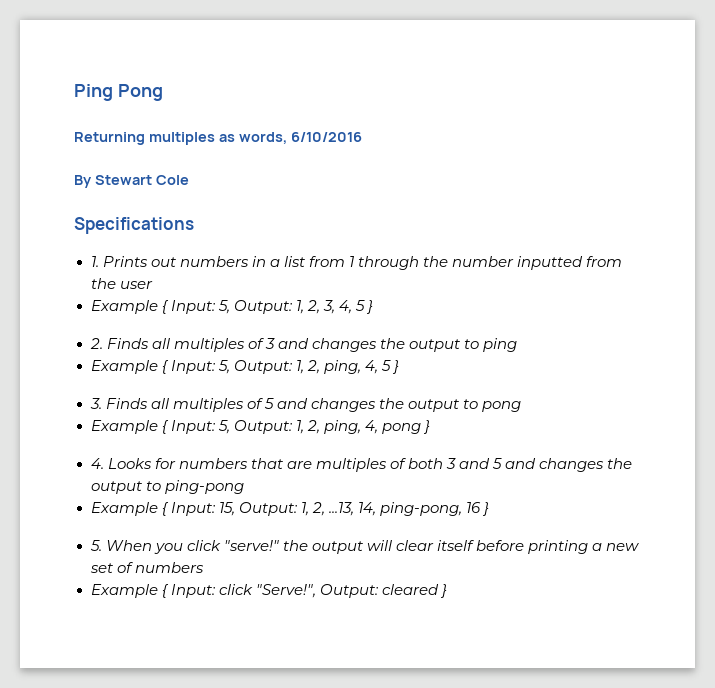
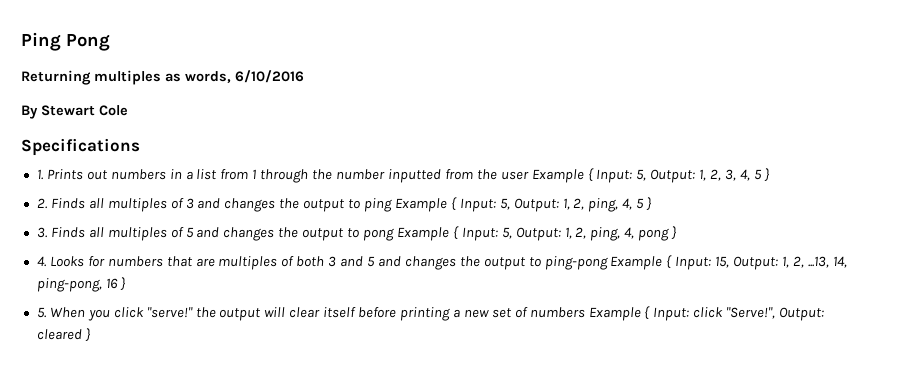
(153, 285) // -> (529, 175) none
(518, 345) // -> (393, 205) none
(522, 406) // -> (395, 234) none
(244, 487) // -> (608, 263) none
(204, 567) // -> (585, 312) none

